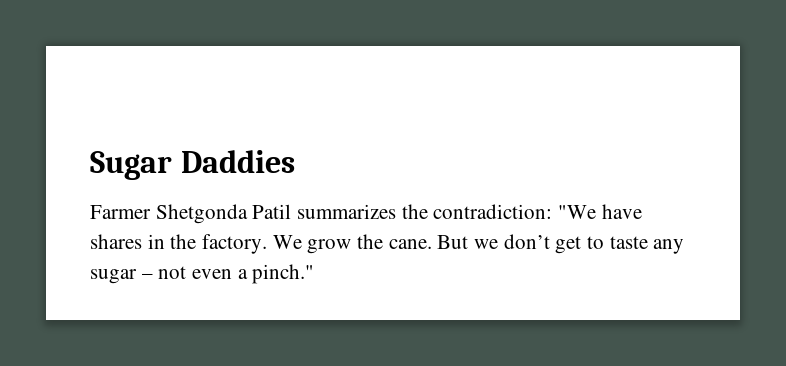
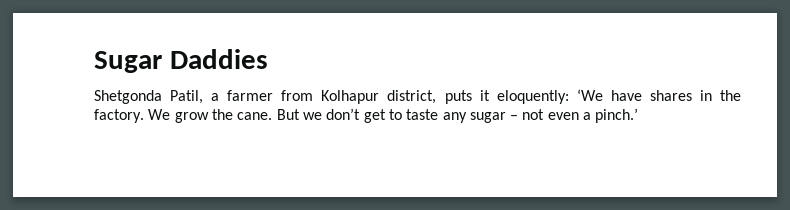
[90,204,597,224] Farmer Shetgonda Patil summarizes the contradiction: "We -> [94,89,603,104] Shetgonda Patil, a farmer from Kolhapur district, puts it eloquently: ‘We
[252,264,315,284] pinch." -> [595,108,639,123] pinch.’

